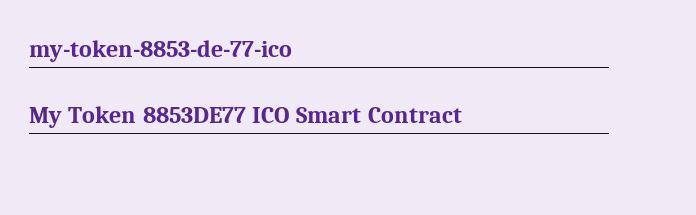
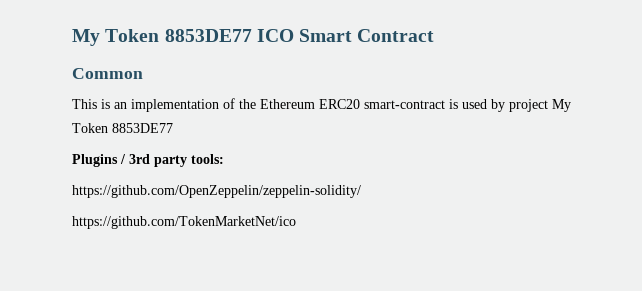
[29,40,292,62] my-token-8853-de-77-ico // -> (72, 37) none
(462, 115) none -> [72,68,143,79] [72,98,571,112] [72,123,173,133] [72,154,224,167] [72,185,361,198] [72,216,296,229] // Common // This is an implementation of the Ethereum ERC20 smart-contract is used by project My Token 8853DE77 // Plugins / 3rd party tools: // https://github.com/OpenZeppelin/zeppelin-solidity/ // https://github.com/TokenMarketNet/ico

